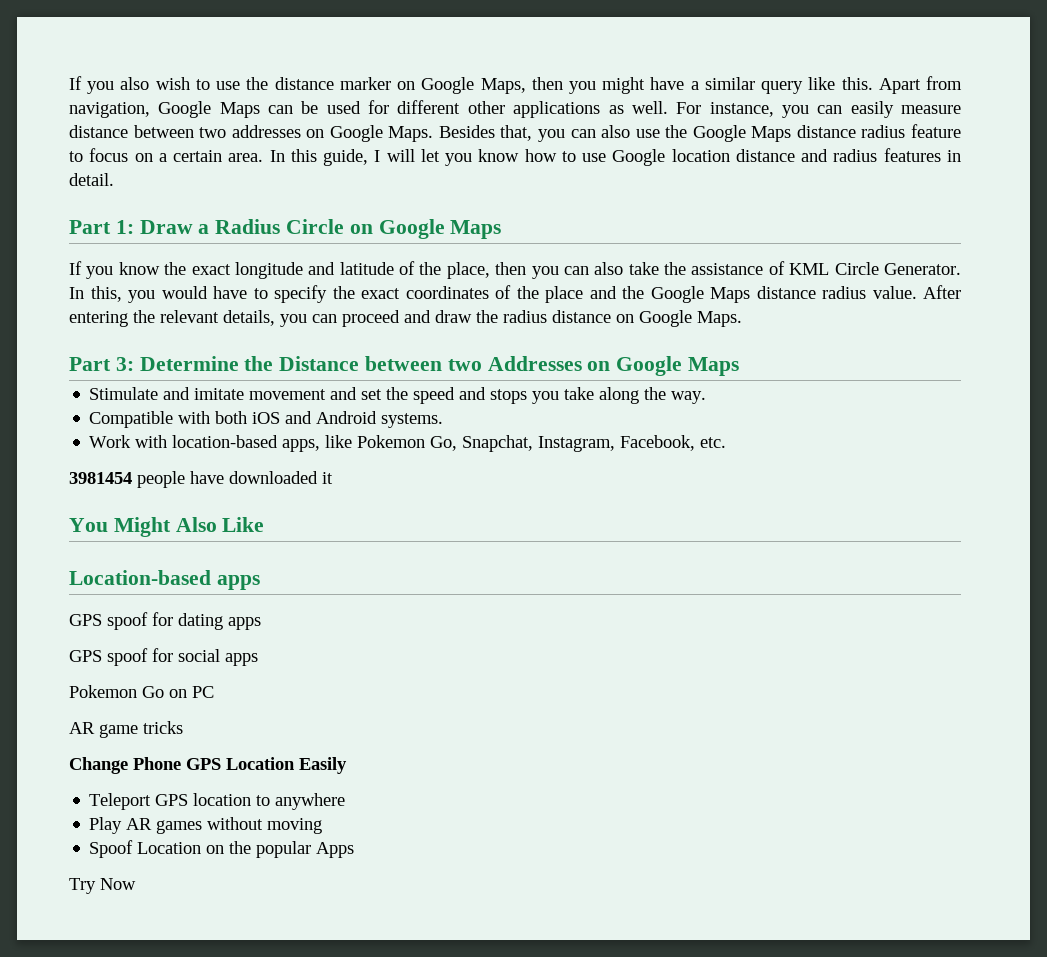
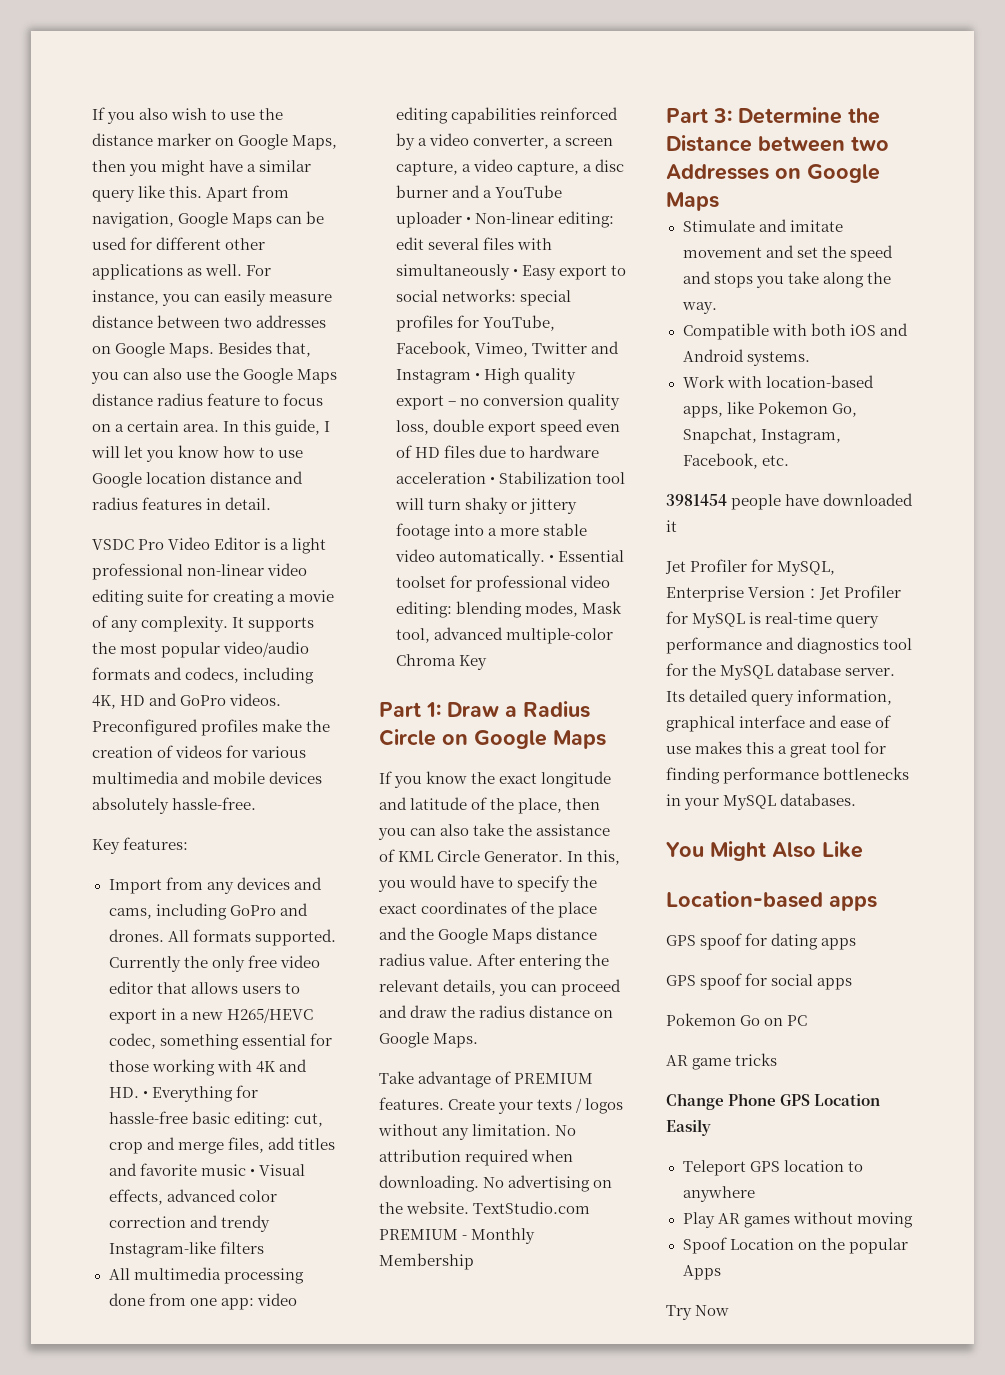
(114, 179) none -> [92,537,327,554] [92,563,308,580] [92,589,335,606] [92,615,315,632] [92,641,310,658] [92,667,315,684] [92,693,282,709] [92,719,331,736] [92,745,307,758] [92,771,323,784] [92,797,257,814] [92,837,189,854] [108,877,322,894] [108,903,308,920] [108,929,336,946] [108,955,320,972] [108,981,300,994] [108,1008,313,1024] [108,1033,332,1050] [108,1059,307,1076] [108,1085,258,1102] [108,1111,323,1128] [108,1137,335,1154] [108,1163,305,1176] [108,1189,277,1205] [108,1215,270,1232] [108,1241,264,1258] [108,1267,304,1284] [108,1293,297,1310] [395,107,618,124] [395,133,613,150] [395,159,624,176] [395,185,562,198] [395,211,614,228] [395,237,552,250] [395,264,626,280] [395,289,571,306] [395,315,555,332] [395,341,619,357] [395,368,576,384] [395,394,620,410] [395,419,620,436] [395,445,599,458] [395,471,625,484] [394,497,577,514] [395,523,587,540] [394,549,624,566] [395,575,610,592] [395,601,622,618] [395,627,613,644] [395,654,487,670] // VSDC Pro Video Editor is a light professional non-linear video editing suite for creating a movie of any complexity. It supports the most popular video/audio formats and codecs, including 4K, HD and GoPro videos. Preconfigured profiles make the creation of videos for various multimedia and mobile devices absolutely hassle-free. // Key features: // Import from any devices and cams, including GoPro and drones. All formats supported. Сurrently the only free video editor that allows users to export in a new H265/HEVC codec, something essential for those working with 4K and HD. • Everything for hassle-free basic editing: cut, crop and merge files, add titles and favorite music • Visual effects, advanced color correction and trendy Instagram-like filters // All multimedia processing done from one app: video editing capabilities reinforced by a video converter, a screen capture, a video capture, a disc burner and a YouTube uploader • Non-linear editing: edit several files with simultaneously • Easy export to social networks: special profiles for YouTube, Facebook, Vimeo, Twitter and Instagram • High quality export – no conversion quality loss, double export speed even of HD files due to hardware acceleration • Stabilization tool will turn shaky or jittery footage into a more stable video automatically. • Essential toolset for professional video editing: blending modes, Mask tool, advanced multiple-color Chroma Key
(742, 319) none -> [379,1071,594,1088] [379,1097,624,1114] [378,1124,577,1140] [379,1149,574,1166] [379,1175,613,1192] [379,1201,591,1214] [379,1228,536,1244] [379,1253,474,1270] // Take advantage of PREMIUM features. Create your texts / logos without any limitation. No attribution required when downloading. No advertising on the website. TextStudio.com PREMIUM - Monthly Membership
(333, 478) none -> [665,559,836,576] [666,585,902,602] [666,611,880,628] [666,637,913,654] [666,663,896,680] [666,689,893,706] [666,715,892,732] [666,741,887,758] [666,767,910,784] [666,793,857,810] // Jet Profiler for MySQL, Enterprise Version：Jet Profiler for MySQL is real-time query performance and diagnostics tool for the MySQL database server. Its detailed query information, graphical interface and ease of use makes this a great tool for finding performance bottlenecks in your MySQL databases.

